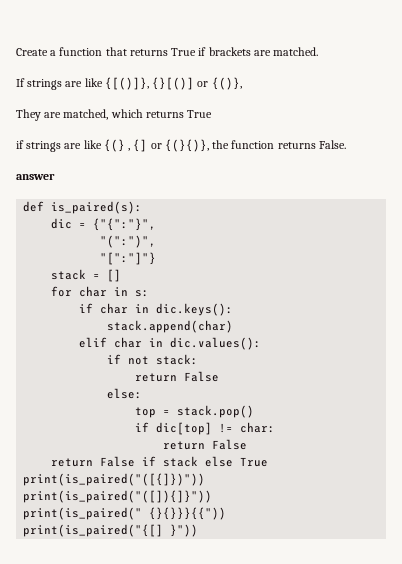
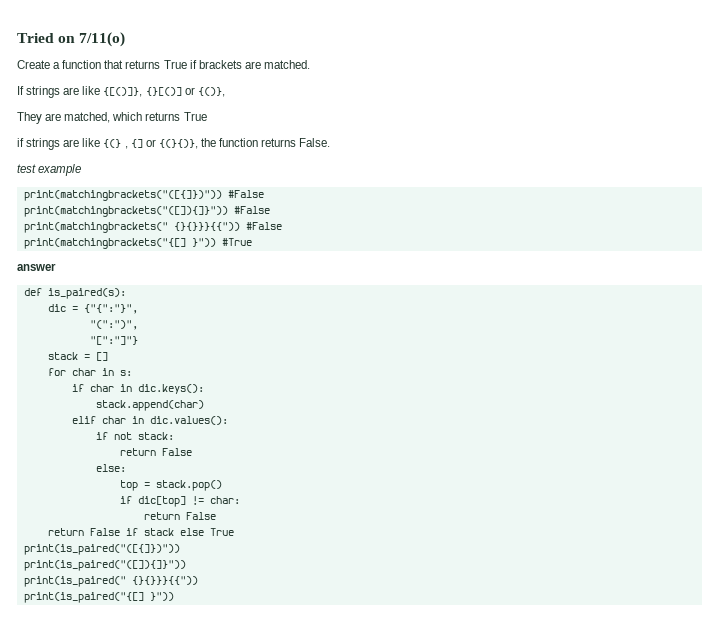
(16, 52) none -> [17,32,126,47] Tried on 7/11(o) //
(346, 144) none -> [17,164,82,176] [23,190,264,201] [23,206,270,217] [23,222,282,233] [23,238,252,249] // test example // print(matchingbrackets("([{]})")) #False // print(matchingbrackets("([]){]}")) #False // print(matchingbrackets(" {}{}}}{{")) #False // print(matchingbrackets("{[] }")) #True

